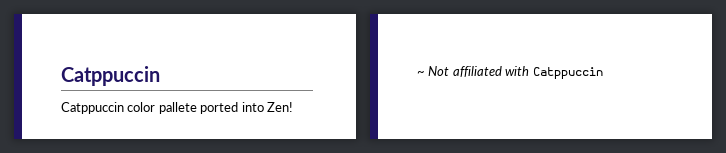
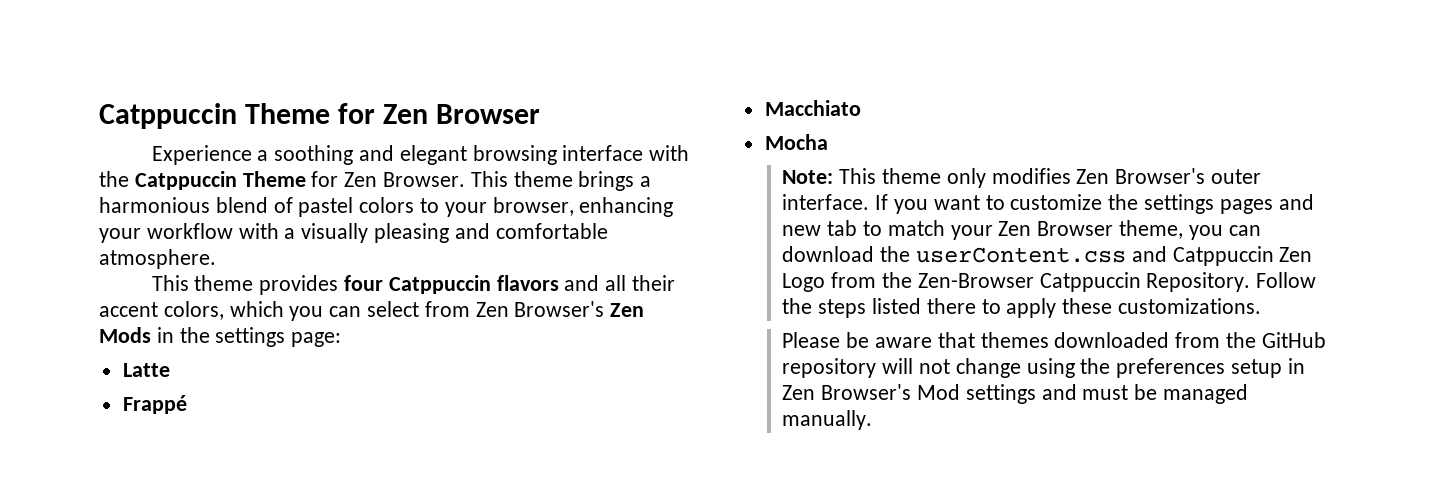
[61,66,160,86] [61,102,293,114] [417,66,603,79] Catppuccin // Catppuccin color pallete ported into Zen! // ~ Not affiliated with Catppuccin -> [99,103,541,129] [151,145,690,165] [99,171,652,191] [99,197,674,217] [99,223,608,243] [99,249,216,269] [151,275,676,295] [99,301,645,321] [99,327,342,347] [122,363,170,377] [122,395,187,414] [764,100,861,116] [764,134,828,150] [782,168,1262,188] [782,194,1314,214] [782,220,1261,240] [782,246,1313,266] [782,272,1317,292] [782,298,1262,318] [782,332,1326,348] [782,358,1305,378] [782,384,1249,404] [782,410,873,430] Catppuccin Theme for Zen Browser // Experience a soothing and elegant browsing interface with the Catppuccin Theme for Zen Browser. This theme brings a harmonious blend of pastel colors to your browser, enhancing your workflow with a visually pleasing and comfortable atmosphere. // This theme provides four Catppuccin flavors and all their accent colors, which you can select from Zen Browser's Zen Mods in the settings page: // Latte // Frappé // Macchiato // Mocha // Note: This theme only modifies Zen Browser's outer interface. If you want to customize the settings pages and new tab to match your Zen Browser theme, you can download the userContent.css and Catppuccin Zen Logo from the Zen-Browser Catppuccin Repository. Follow the steps listed there to apply these customizations. // Please be aware that themes downloaded from the GitHub repository will not change using the preferences setup in Zen Browser's Mod settings and must be managed manually.

